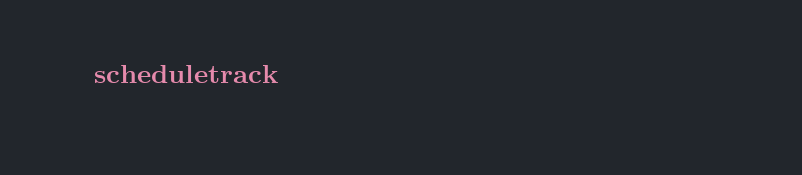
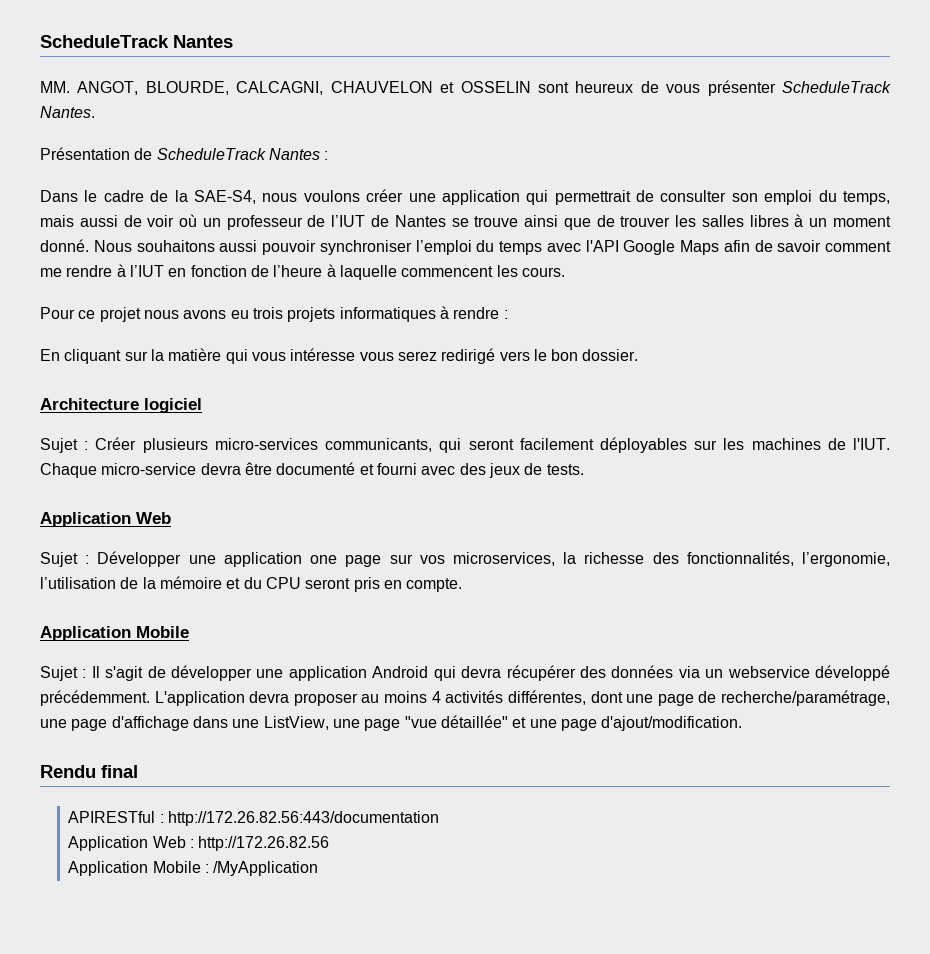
[94,65,278,83] scheduletrack -> [40,35,233,48] [40,80,891,96] [40,106,95,118] [40,147,329,160] [40,189,891,205] [40,214,891,230] [40,239,891,255] [40,264,565,280] [40,306,508,322] [40,348,639,364] [40,398,202,413] [40,437,890,453] [40,462,584,478] [40,512,171,527] [40,551,890,567] [40,576,463,592] [40,626,189,641] [40,665,890,681] [40,690,891,706] [40,715,743,731] [40,765,138,778] [68,811,439,826] [68,836,330,851] [68,861,319,876] ScheduleTrack Nantes // MM. ANGOT, BLOURDE, CALCAGNI, CHAUVELON et OSSELIN sont heureux de vous présenter ScheduleTrack Nantes. // Présentation de ScheduleTrack Nantes : // Dans le cadre de la SAE-S4, nous voulons créer une application qui permettrait de consulter son emploi du temps, mais aussi de voir où un professeur de l’IUT de Nantes se trouve ainsi que de trouver les salles libres à un moment donné. Nous souhaitons aussi pouvoir synchroniser l’emploi du temps avec l'API Google Maps afin de savoir comment me rendre à l’IUT en fonction de l’heure à laquelle commencent les cours. // Pour ce projet nous avons eu trois projets informatiques à rendre : // En cliquant sur la matière qui vous intéresse vous serez redirigé vers le bon dossier. // Architecture logiciel // Sujet : Créer plusieurs micro-services communicants, qui seront facilement déployables sur les machines de l'IUT. Chaque micro-service devra être documenté et fourni avec des jeux de tests. // Application Web // Sujet : Développer une application one page sur vos microservices, la richesse des fonctionnalités, l’ergonomie, l’utilisation de la mémoire et du CPU seront pris en compte. // Application Mobile // Sujet : Il s'agit de développer une application Android qui devra récupérer des données via un webservice développé précédemment. L'application devra proposer au moins 4 activités différentes, dont une page de recherche/paramétrage, une page d'affichage dans une ListView, une page "vue détaillée" et une page d'ajout/modification. // Rendu final // APIRESTful : http://172.26.82.56:443/documentation // Application Web : http://172.26.82.56 // Application Mobile : /MyApplication

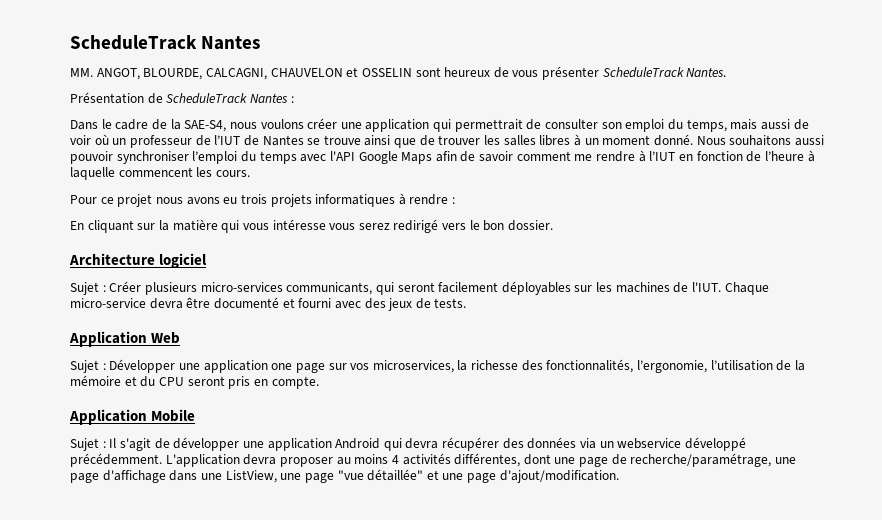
[40,765,138,778] [68,811,439,826] [68,836,330,851] [68,861,319,876] // Rendu final // APIRESTful : http://172.26.82.56:443/documentation // Application Web : http://172.26.82.56 // Application Mobile : /MyApplication -> (619, 476) none

